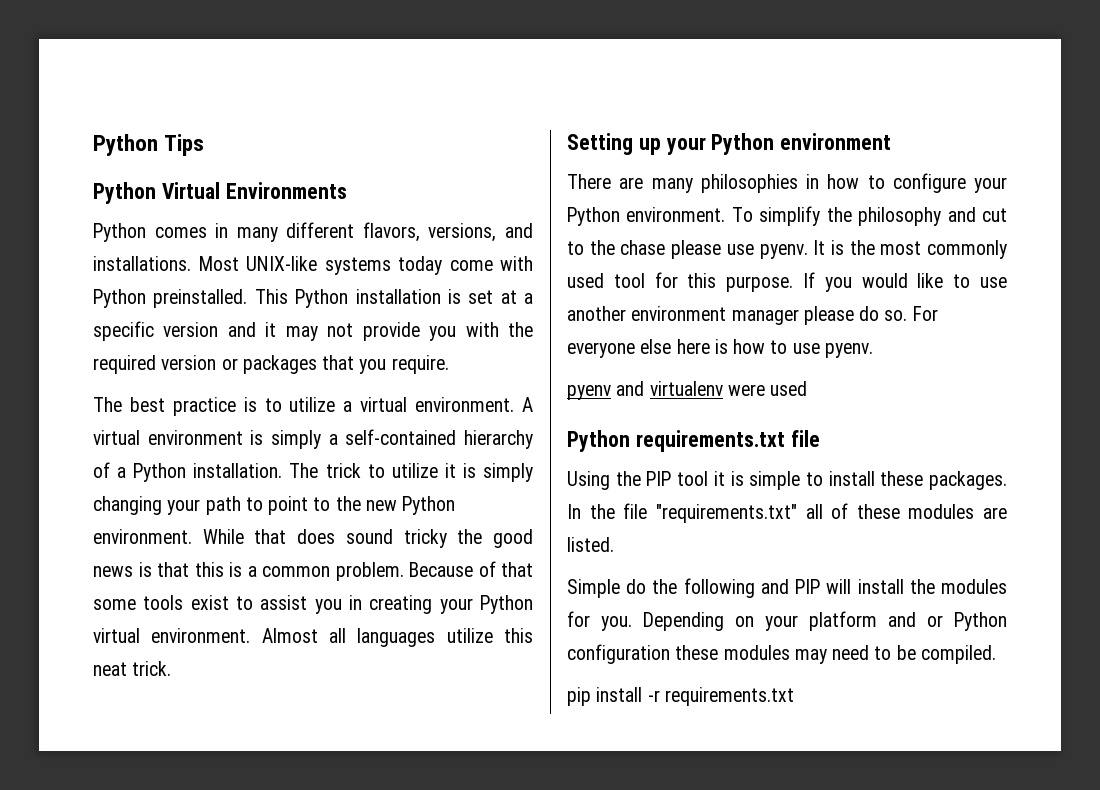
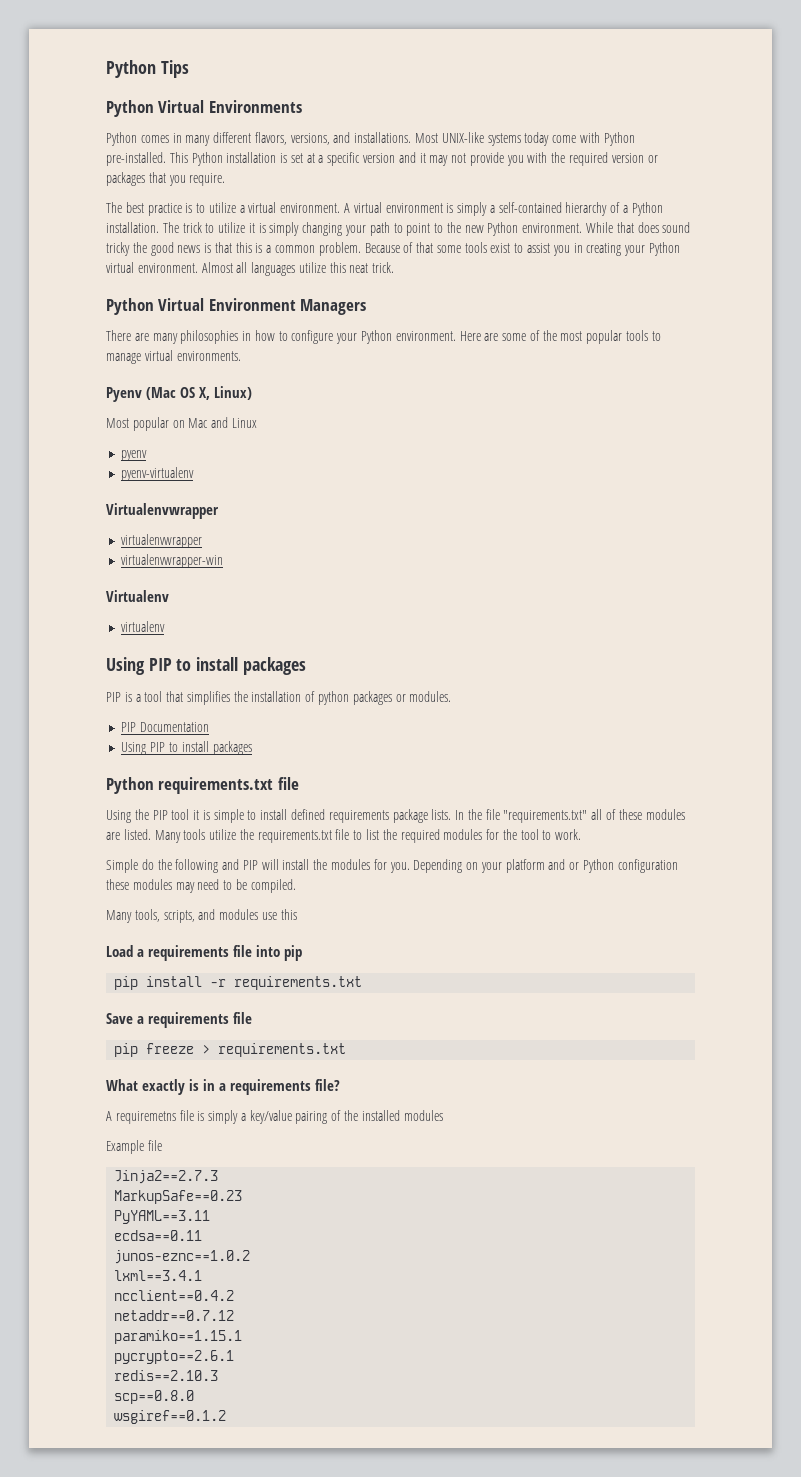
[153,289,248,308] preinstalled. -> [106,152,166,166] pre-installed.
[567,133,892,155] Setting up your Python environment -> [106,298,367,315] Python Virtual Environment Managers
[731,206,1007,226] [567,240,1007,259] [567,272,1007,292] [567,306,938,325] [567,339,873,358] [567,381,808,400] To simplify the philosophy and cut to the chase please use pyenv. It is the most commonly used tool for this purpose. If you would like to use another environment manager please do so. For everyone else here is how to use pyenv. // pyenv and virtualenv were used -> [459,330,661,344] [106,350,241,364] [106,386,253,402] [106,417,257,431] [121,450,148,461] [121,467,195,481] [106,503,219,519] [121,534,203,548] [121,554,224,568] [106,590,169,602] [121,621,166,632] [106,657,306,675] [106,691,452,705] [121,722,210,732] [121,741,252,755] Here are some of the most popular tools to manage virtual environments. // Pyenv (Mac OS X, Linux) // Most popular on Mac and Linux // pyenv // pyenv-virtualenv // Virtualenvwrapper // virtualenvwrapper // virtualenvwrapper-win // Virtualenv // virtualenv // Using PIP to install packages // PIP is a tool that simplifies the installation of python packages or modules. // PIP Documentation // Using PIP to install packages
[880,471,1007,490] these packages. -> [291,809,452,823] defined requirements package lists.
(614, 544) none -> [154,829,582,843] Many tools utilize the requirements.txt file to list the required modules for the tool to work.
[567,687,794,706] pip install -r requirements.txt -> [106,909,297,923] [106,945,303,961] [114,976,363,990] [106,1012,253,1028] [114,1043,347,1057] [106,1079,341,1095] [106,1110,443,1124] [106,1140,162,1154] [114,1170,219,1184] [114,1190,243,1204] [114,1210,211,1224] [114,1230,203,1241] [114,1250,251,1264] [114,1270,203,1281] [114,1290,235,1301] [114,1310,235,1321] [114,1330,243,1344] [114,1350,235,1364] [114,1370,219,1381] [114,1390,195,1404] [114,1410,227,1424] Many tools, scripts, and modules use this // Load a requirements file into pip // pip install -r requirements.txt // Save a requirements file // pip freeze > requirements.txt // What exactly is in a requirements file? // A requiremetns file is simply a key/value pairing of the installed modules // Example file // Jinja2==2.7.3 // MarkupSafe==0.23 // PyYAML==3.11 // ecdsa==0.11 // junos-eznc==1.0.2 // lxml==3.4.1 // ncclient==0.4.2 // netaddr==0.7.12 // paramiko==1.15.1 // pycrypto==2.6.1 // redis==2.10.3 // scp==0.8.0 // wsgiref==0.1.2

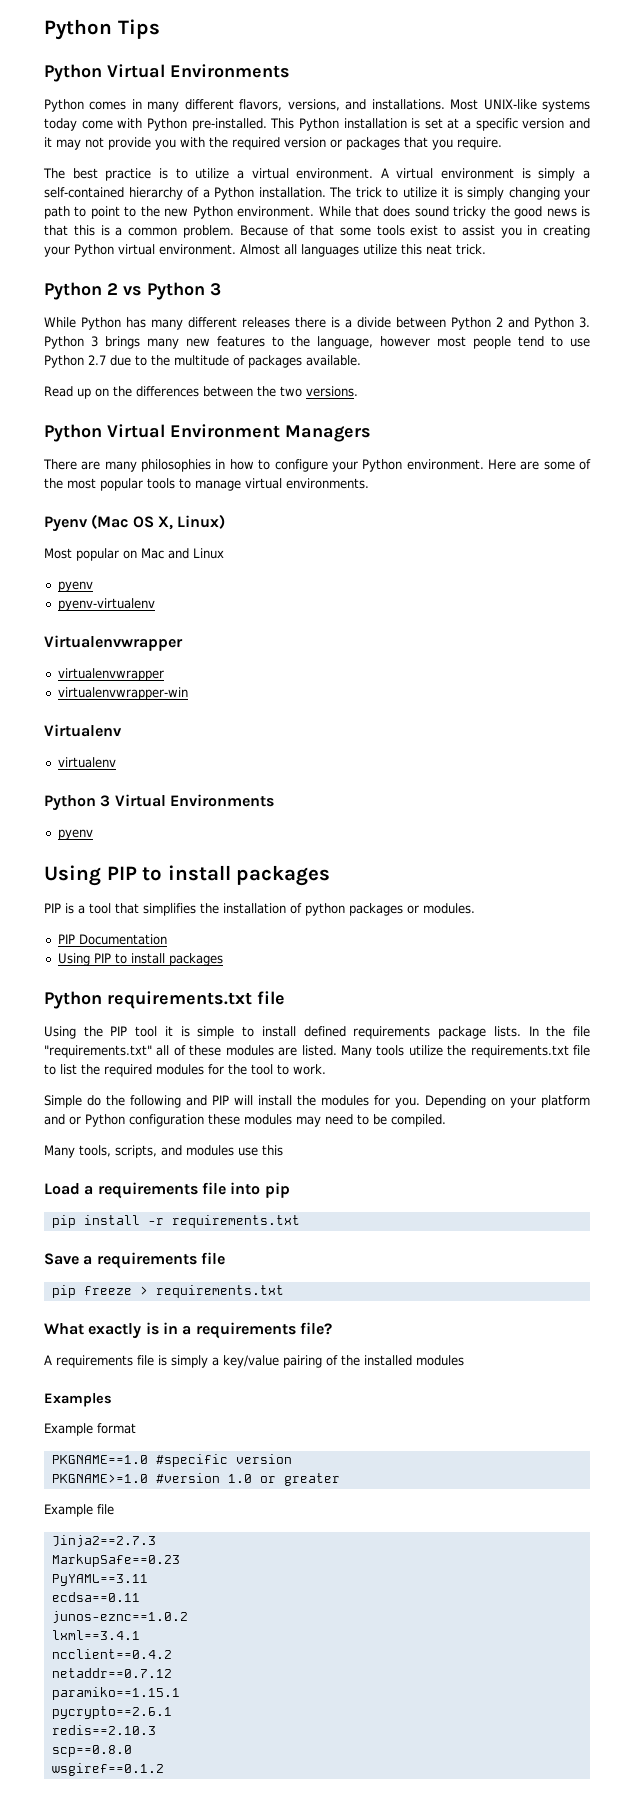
(395, 267) none -> [44,282,221,300] [44,317,590,330] [44,336,590,349] [44,355,361,368] [44,386,358,399] // Python 2 vs Python 3 // While Python has many different releases there is a divide between Python 2 and Python 3. Python 3 brings many new features to the language, however most people tend to use Python 2.7 due to the multitude of packages available. // Read up on the differences between the two versions.
(166, 626) none -> [44,794,274,811] [57,829,93,840] // Python 3 Virtual Environments // pyenv
[115,1111,176,1124] requiremetns -> [56,1355,133,1368] requirements
(443, 1115) none -> [44,1393,112,1407] [44,1423,136,1436] [51,1454,292,1467] [51,1473,340,1486] // Examples // Example format // PKGNAME==1.0 #specific version // PKGNAME>=1.0 #version 1.0 or greater

